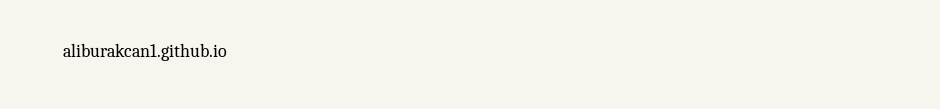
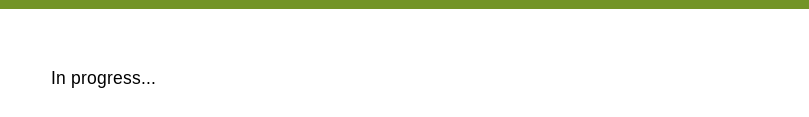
[63,43,227,61] aliburakcan1.github.io -> [51,71,156,88] In progress...

